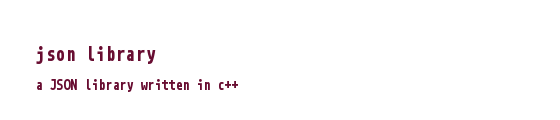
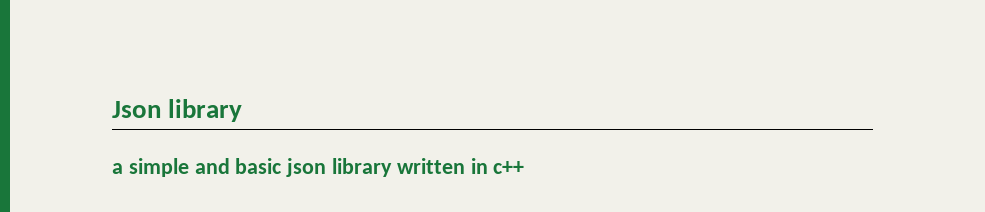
[35,46,75,64] json -> [112,101,161,118] Json
[49,79,77,90] JSON -> [128,158,327,177] simple and basic json

